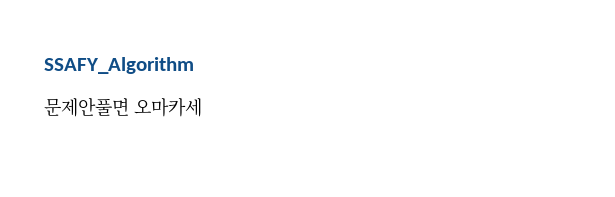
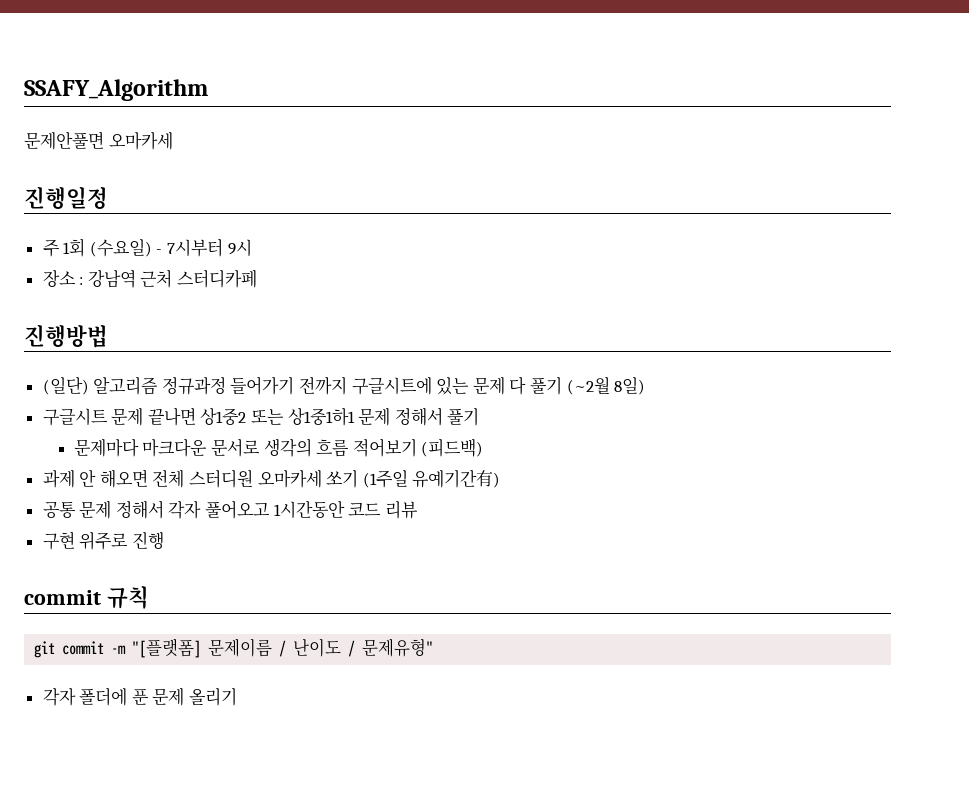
(202, 107) none -> [24,186,108,209] [42,238,252,257] [42,269,258,288] [24,324,108,348] [42,376,646,395] [42,407,480,426] [73,438,484,457] [42,469,501,488] [42,500,418,519] [42,531,164,550] [24,586,149,609] [34,638,434,658] [42,687,238,706] // 진행일정 // 주 1회 (수요일) - 7시부터 9시 // 장소 : 강남역 근처 스터디카페 // 진행방법 // (일단) 알고리즘 정규과정 들어가기 전까지 구글시트에 있는 문제 다 풀기 (~2월 8일) // 구글시트 문제 끝나면 상1중2 또는 상1중1하1 문제 정해서 풀기 // 문제마다 마크다운 문서로 생각의 흐름 적어보기 (피드백) // 과제 안 해오면 전체 스터디원 오마카세 쏘기 (1주일 유예기간有) // 공통 문제 정해서 각자 풀어오고 1시간동안 코드 리뷰 // 구현 위주로 진행 // commit 규칙 // git commit -m "[플랫폼] 문제이름 / 난이도 / 문제유형" // 각자 폴더에 푼 문제 올리기

